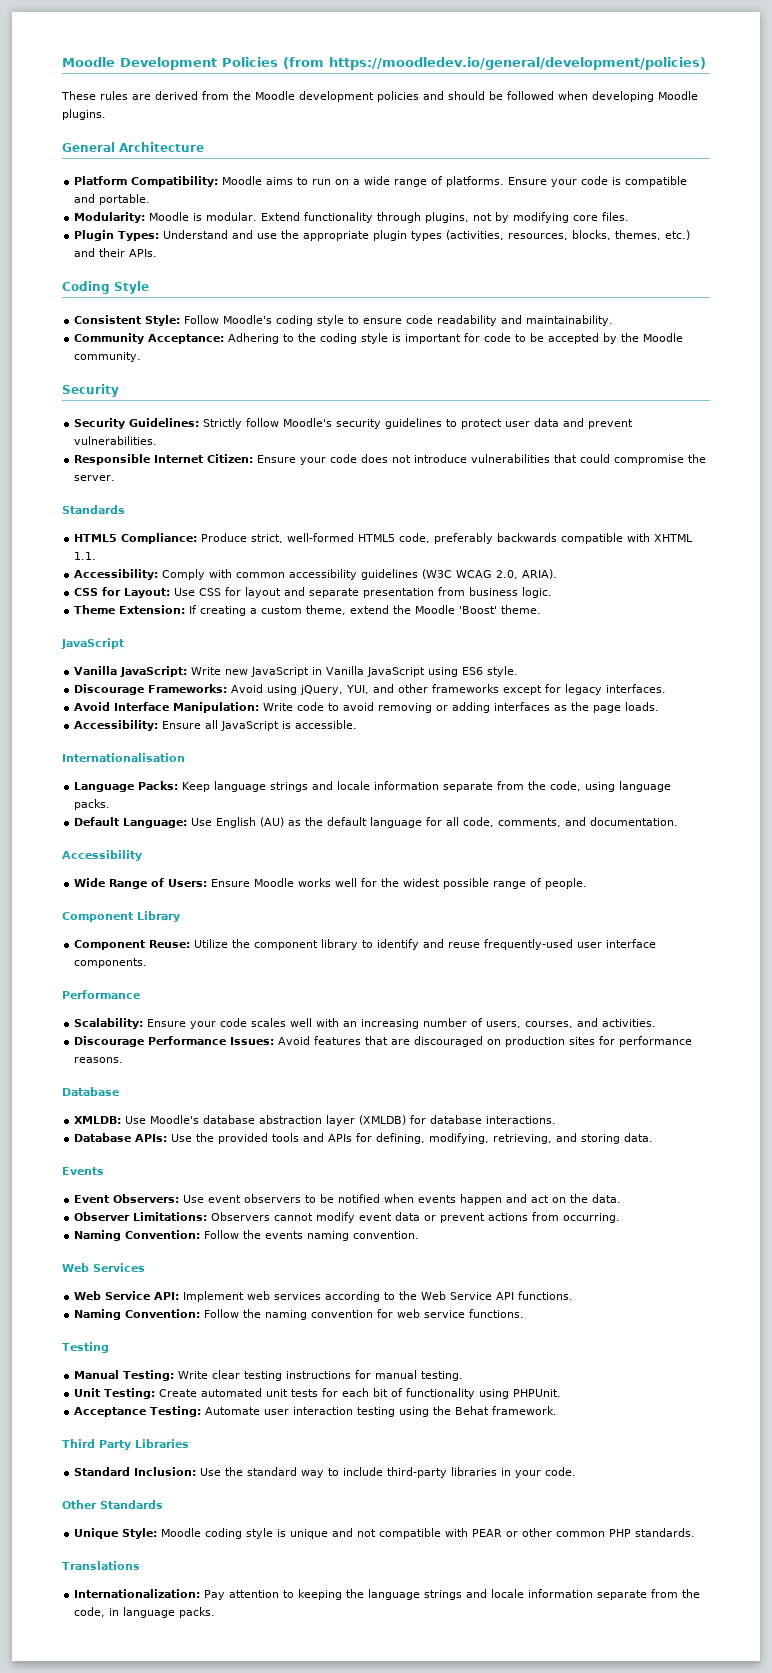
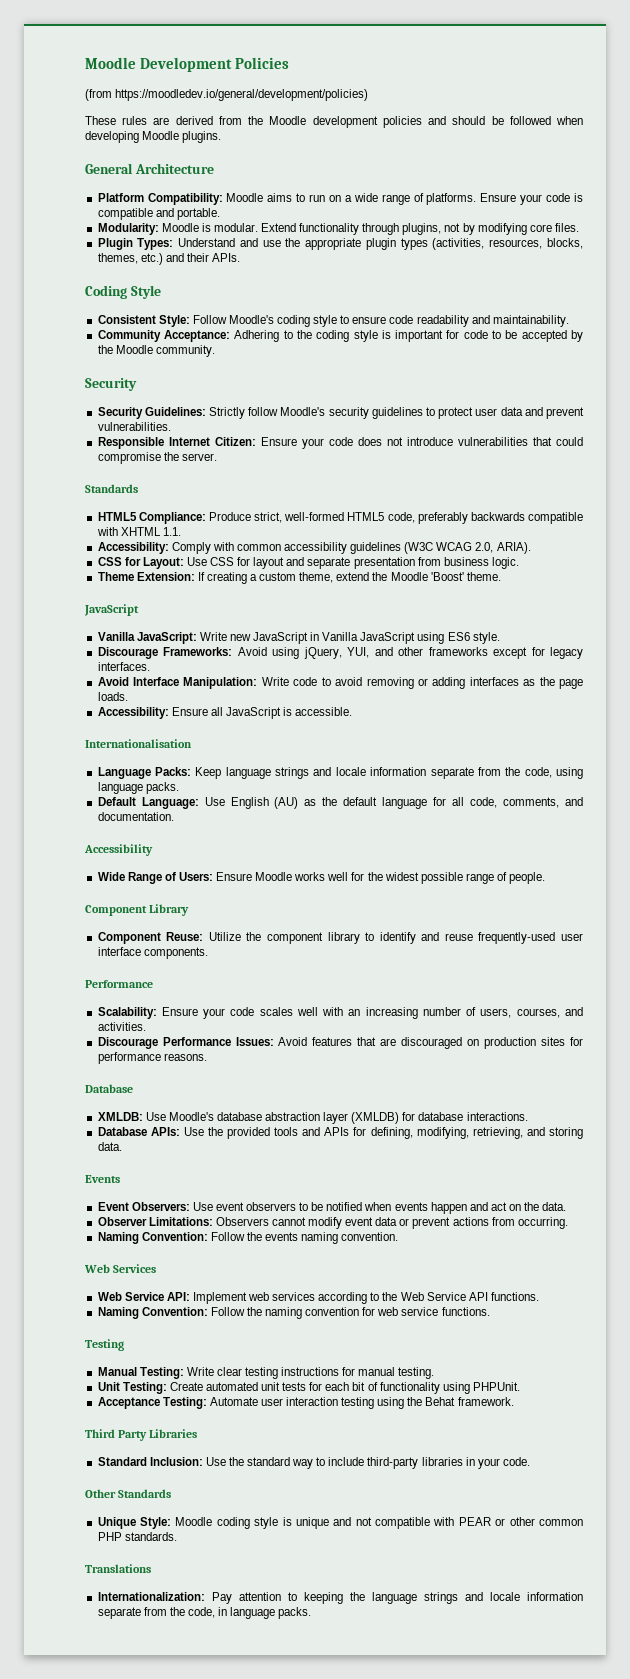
(278, 62) none -> (289, 63) //

